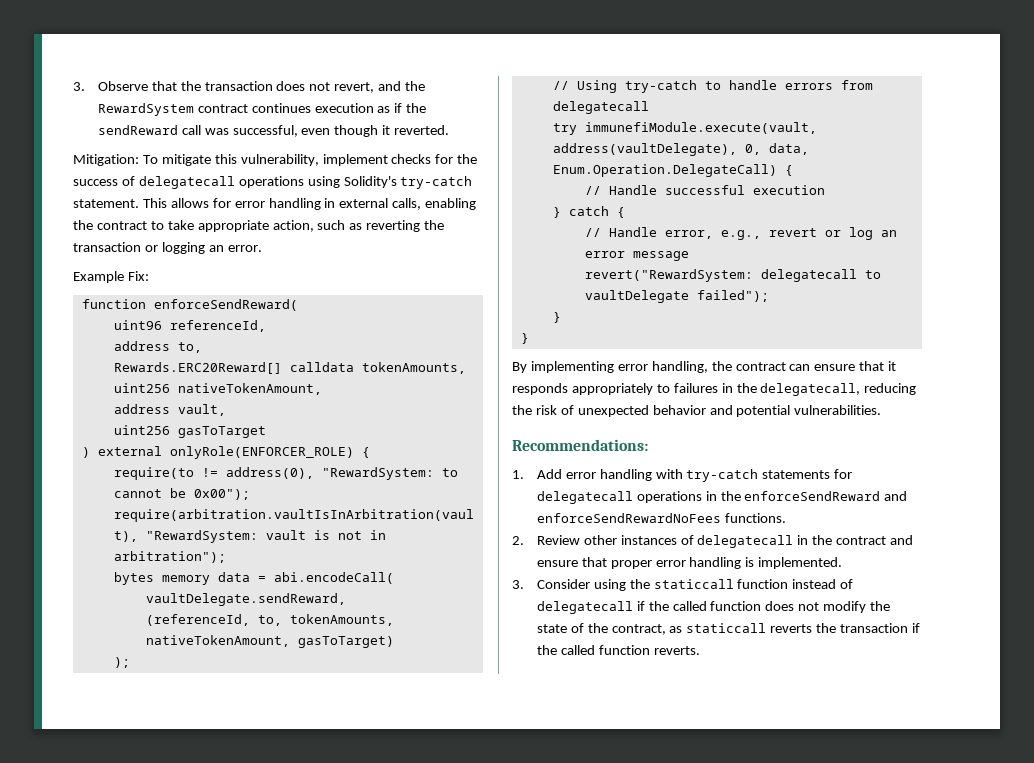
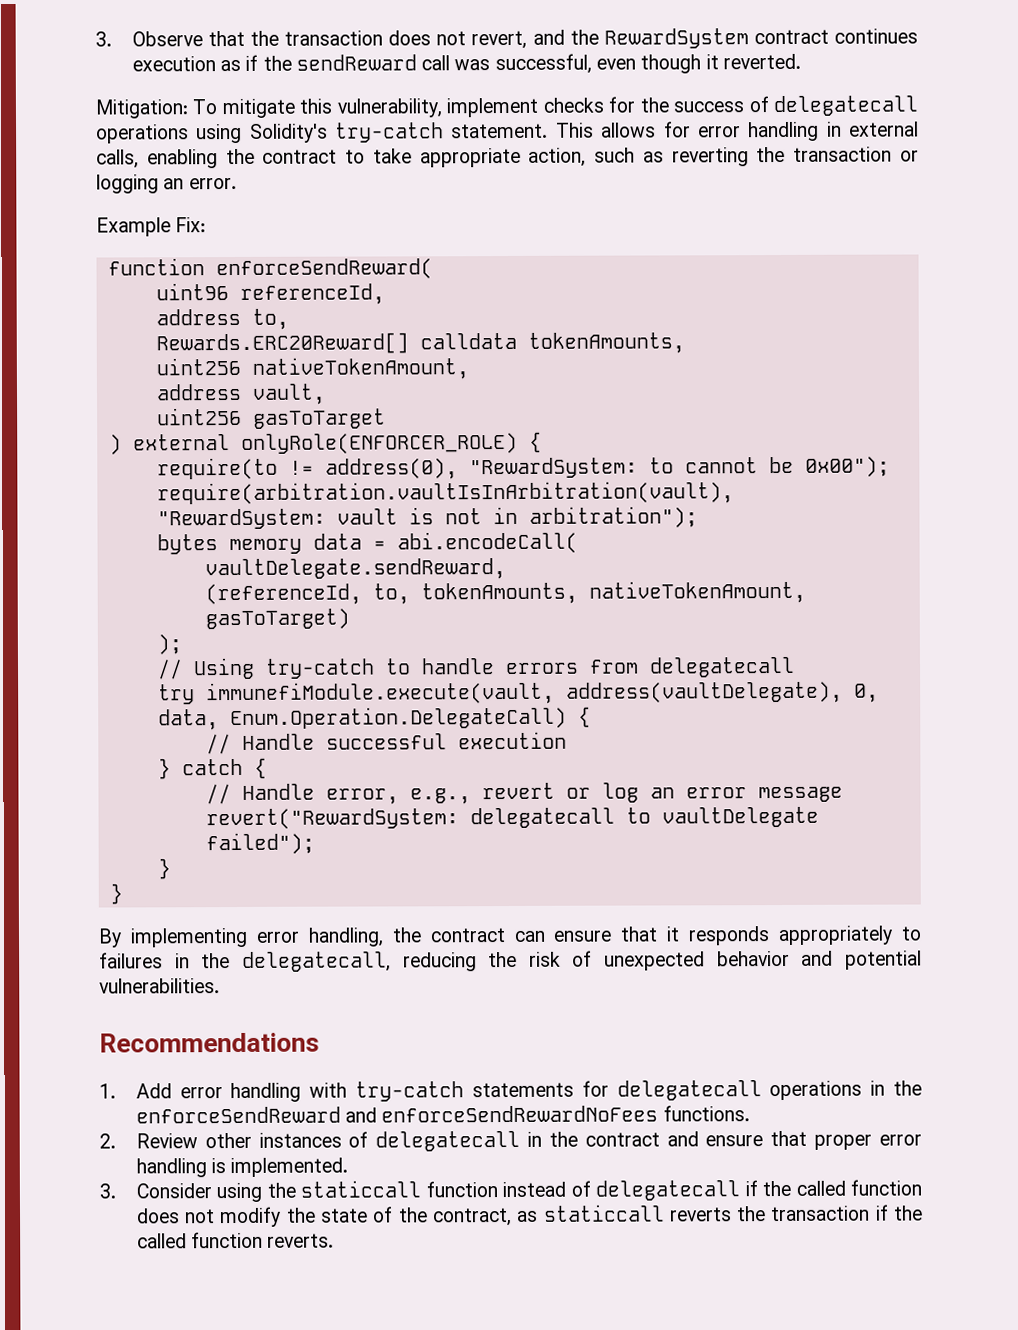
[512,439,648,451] Recommendations: -> [99,1032,320,1053] Recommendations

